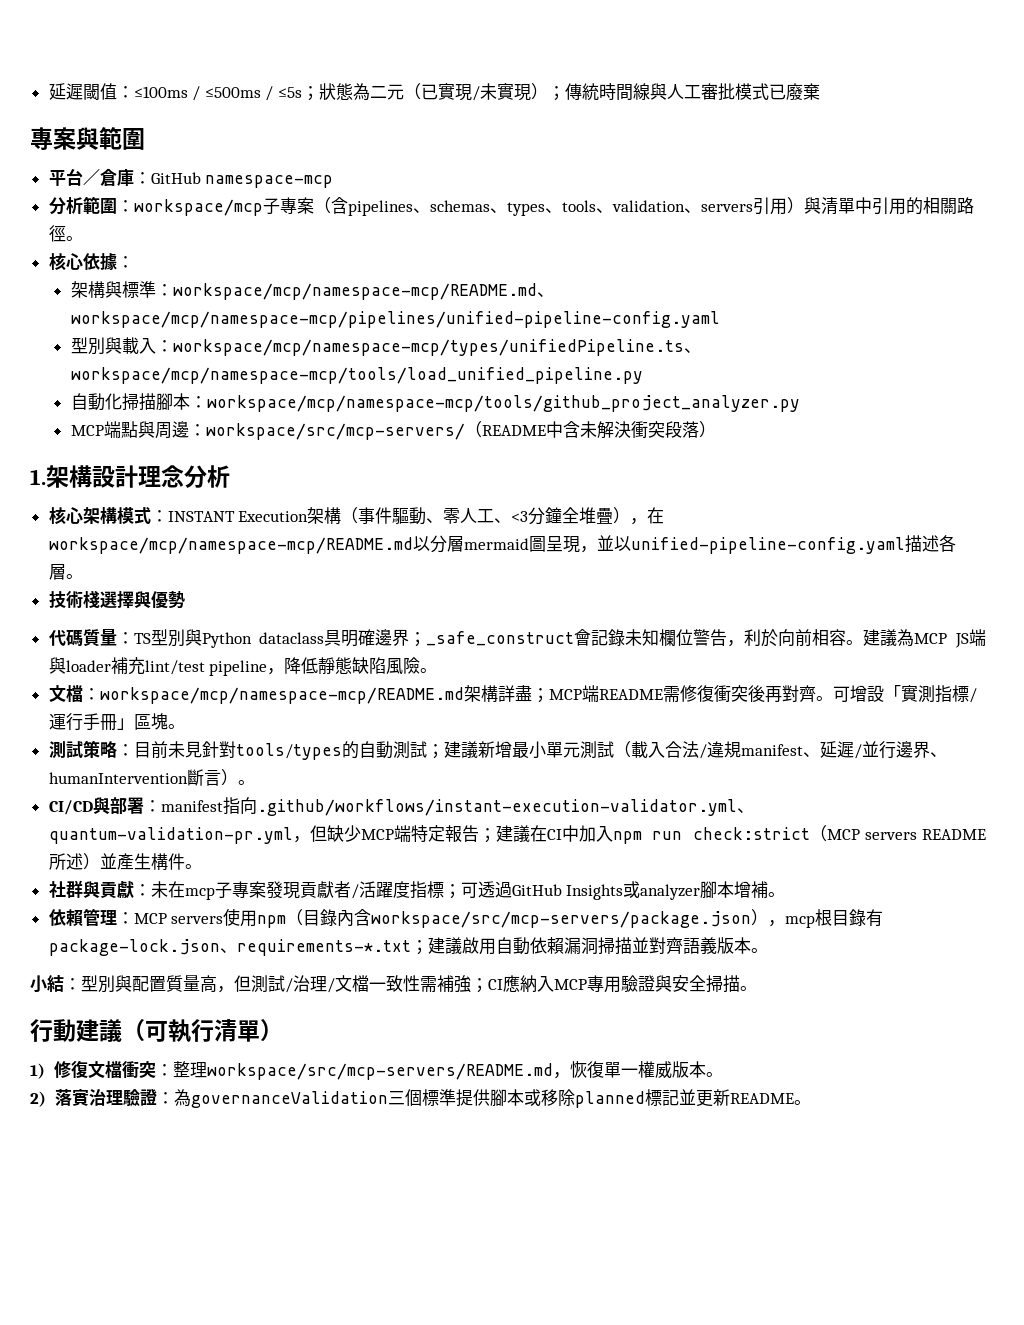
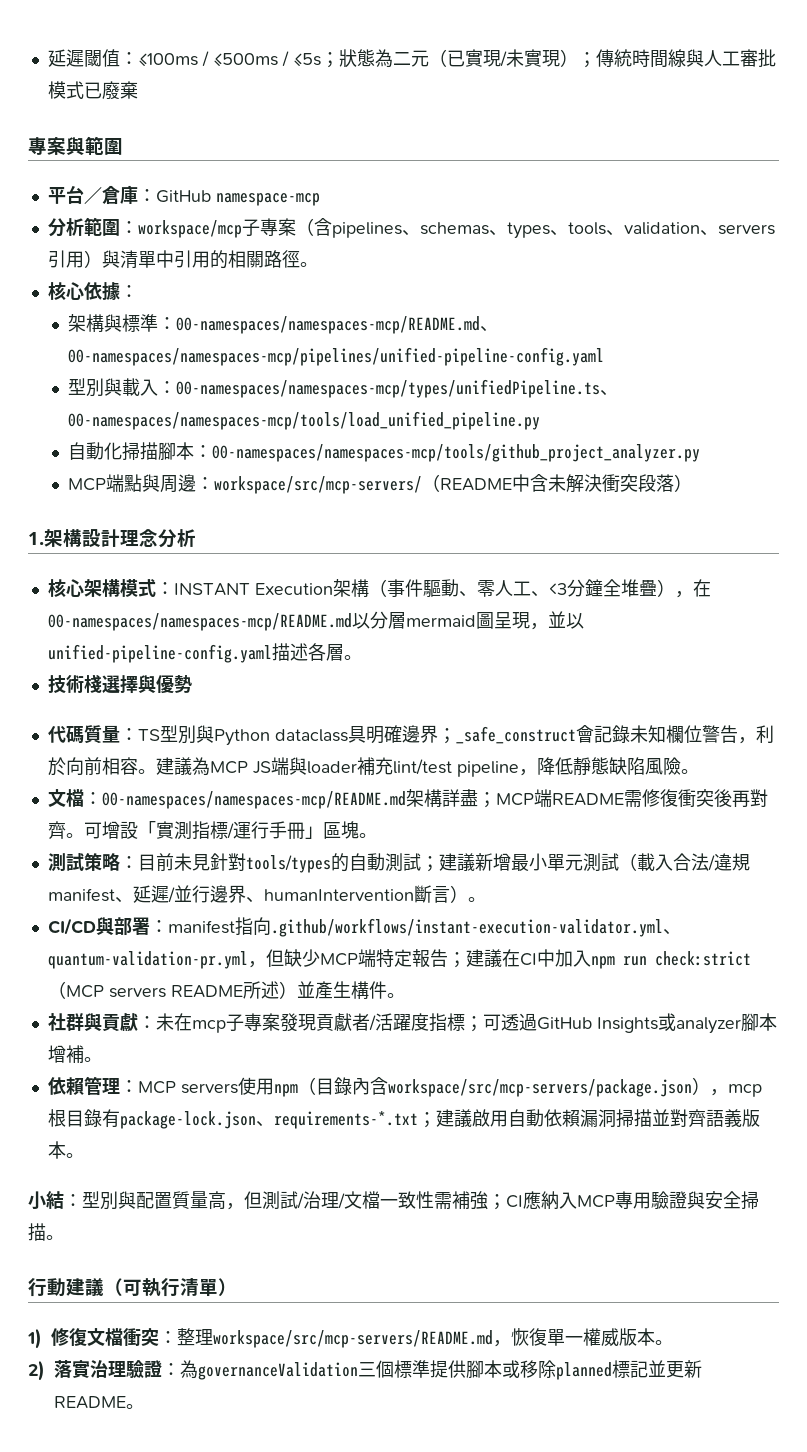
[172,283,554,300] [70,311,720,328] workspace/mcp/namespace-mcp/README.md、workspace/mcp/namespace-mcp/pipelines/unified-pipeline-config.yaml -> [176,316,499,334] [68,347,605,366] 00-namespaces/namespaces-mcp/README.md、00-namespaces/namespaces-mcp/pipelines/unified-pipeline-config.yaml
[172,339,701,356] [70,367,643,384] workspace/mcp/namespace-mcp/types/unifiedPipeline.ts、workspace/mcp/namespace-mcp/tools/load_unified_pipeline.py -> [176,379,619,398] [68,411,541,430] 00-namespaces/namespaces-mcp/types/unifiedPipeline.ts、00-namespaces/namespaces-mcp/tools/load_unified_pipeline.py
[206,395,800,412] workspace/mcp/namespace-mcp/tools/github_project_analyzer.py -> [212,444,701,462] 00-namespaces/namespaces-mcp/tools/github_project_analyzer.py
[48,537,413,554] workspace/mcp/namespace-mcp/README.md -> [47,613,352,631] 00-namespaces/namespaces-mcp/README.md
[99,687,464,704] workspace/mcp/namespace-mcp/README.md -> [101,791,406,809] 00-namespaces/namespaces-mcp/README.md

